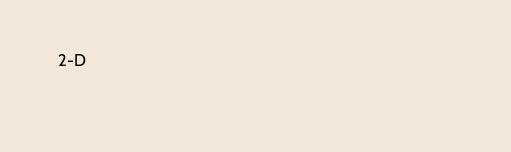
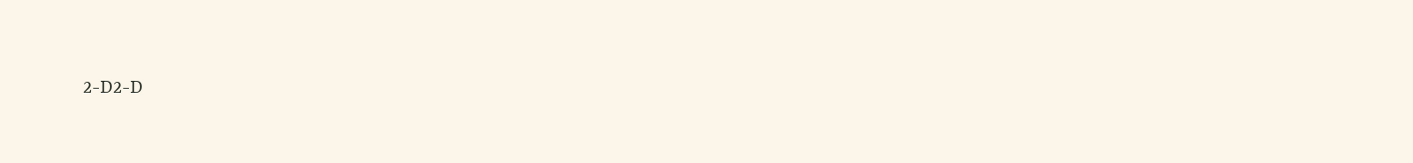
[58,54,86,66] 2-D -> [82,80,144,93] 2-D2-D

